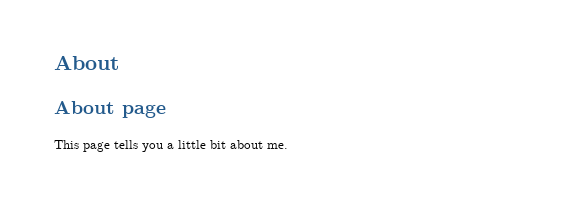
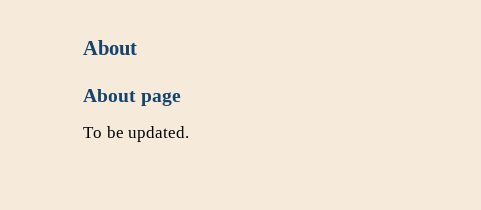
[54,140,288,152] This page tells you a little bit about me. -> [83,126,190,142] To be updated.

